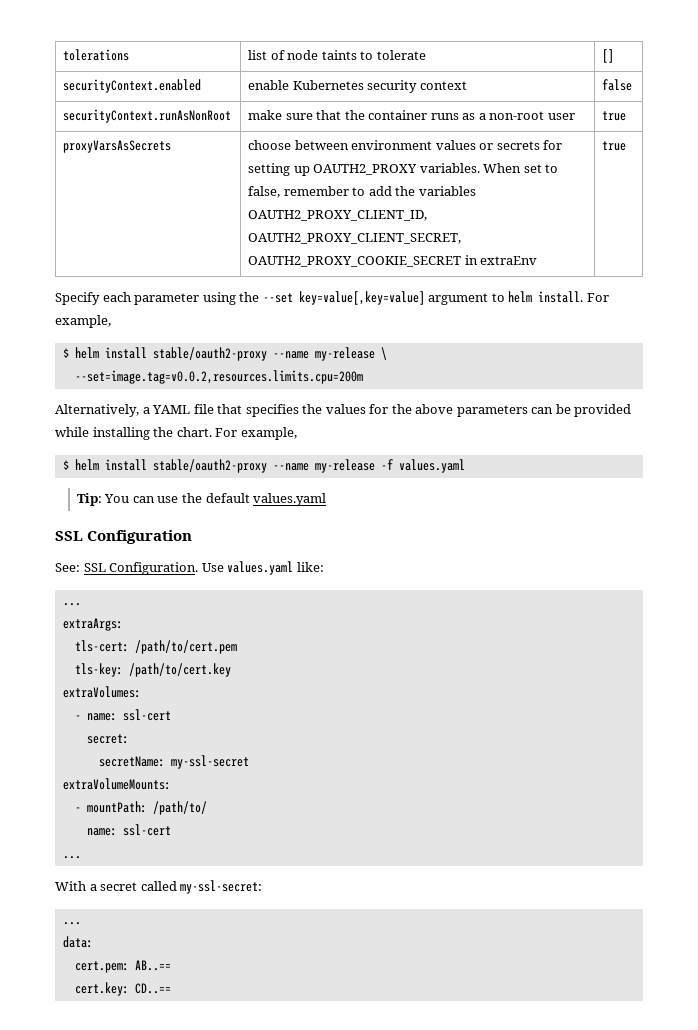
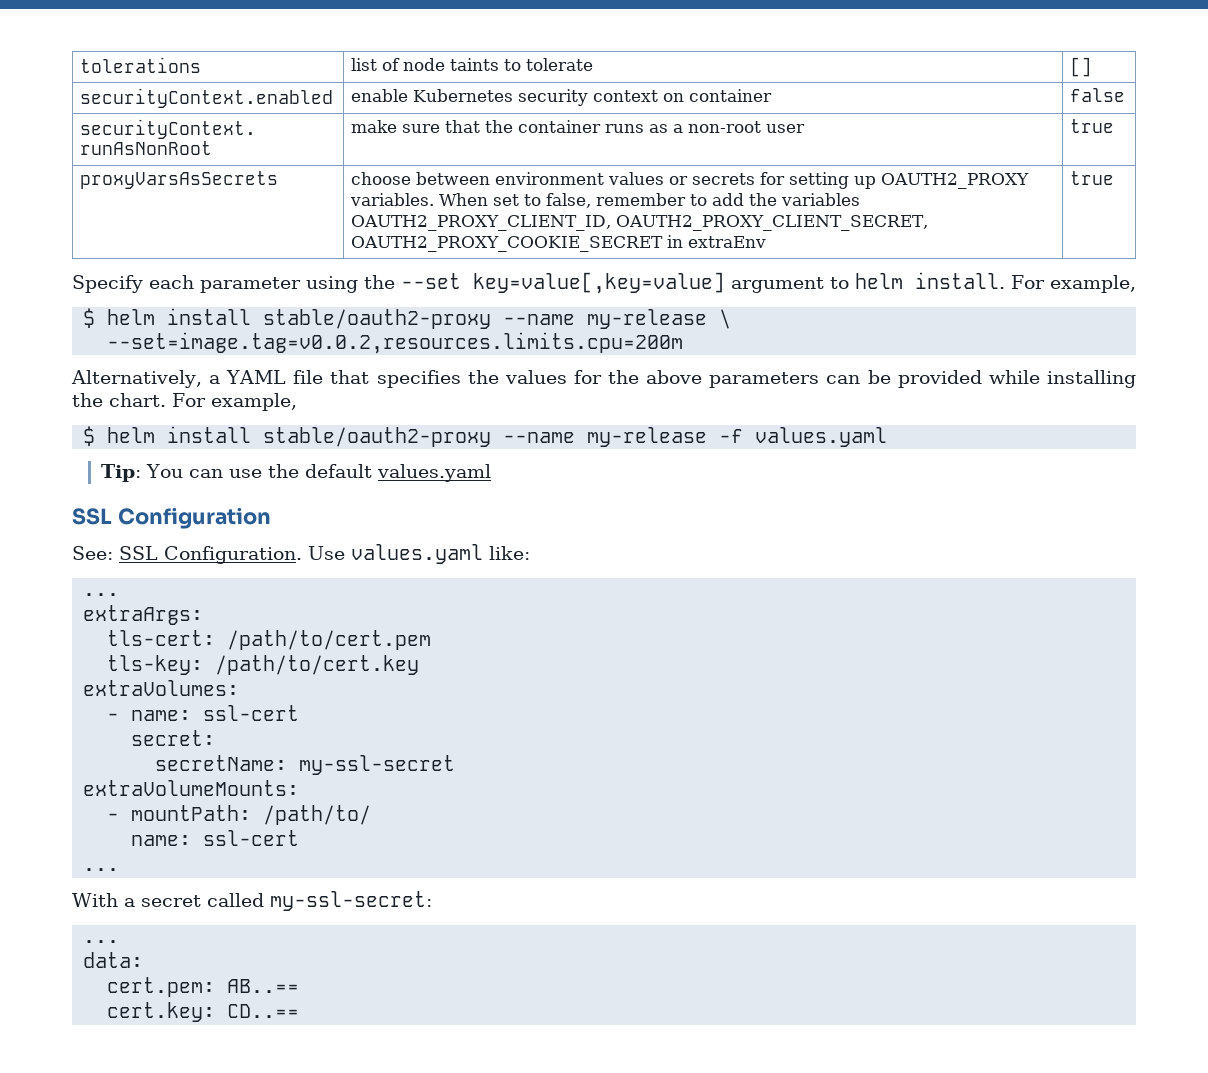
(467, 85) none -> [663,89,773,102] on container

